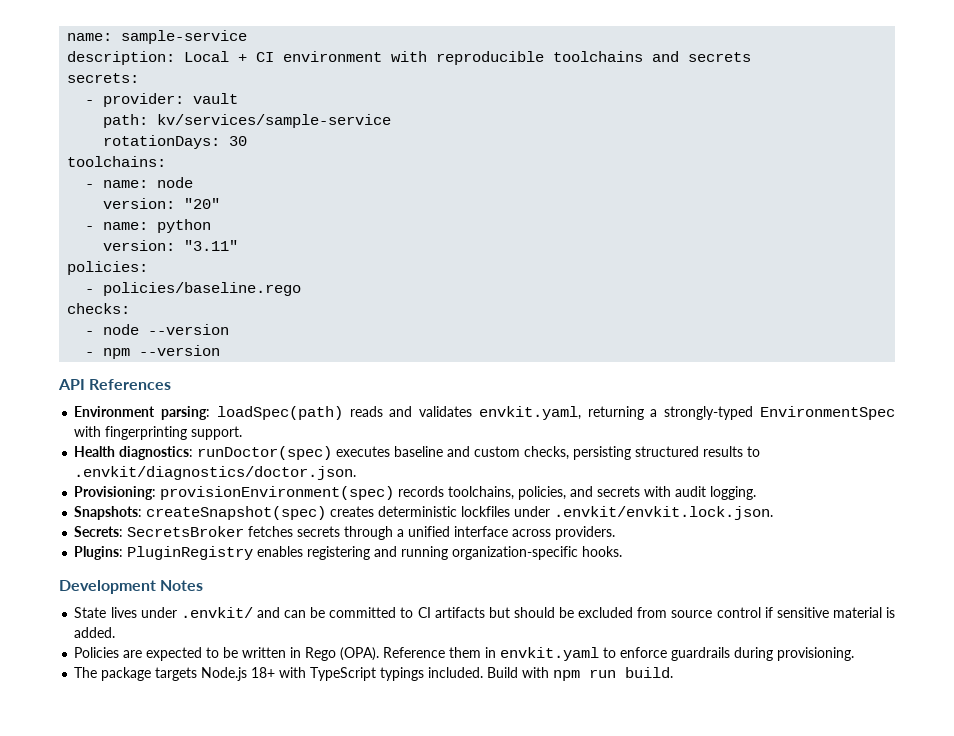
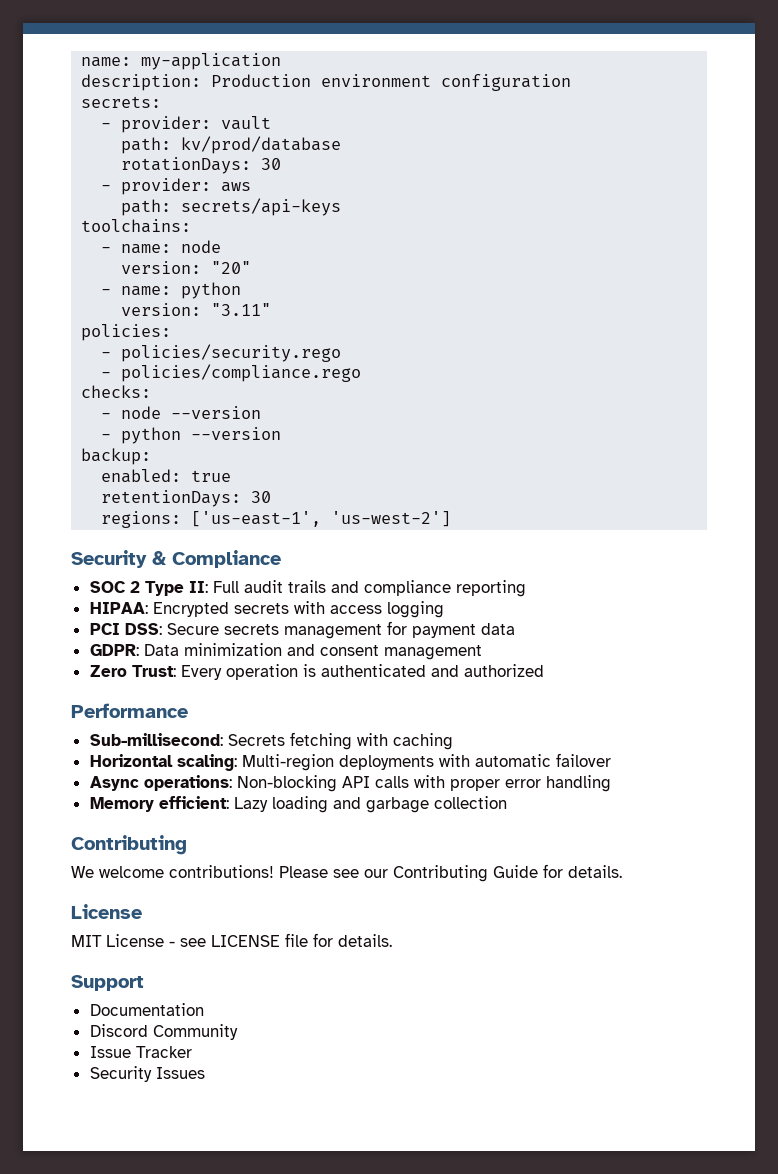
[67,30,248,44] name: sample-service -> [81,53,282,70] name: my-application
[184,51,752,65] Local + CI environment with reproducible toolchains and secrets -> [211,74,572,91] Production environment configuration
[157,114,392,128] kv/services/sample-service -> [181,136,342,154] kv/prod/database
(248, 141) none -> [101,178,252,195] [121,198,342,216] // - provider: aws // path: secrets/api-keys
[103,282,302,296] policies/baseline.rego -> [121,344,342,362] [101,364,362,382] policies/security.rego // - policies/compliance.rego
[103,345,221,359] [58,379,172,390] [74,406,895,420] [74,426,243,440] [74,446,761,460] [74,466,357,480] [74,486,757,500] [74,506,774,520] [74,526,616,540] [74,546,623,560] [59,580,204,594] [74,607,896,618] [74,627,116,638] [74,647,855,661] [74,667,674,681] npm --version // API References // Environment parsing: loadSpec(path) reads and validates envkit.yaml, returning a strongly-typed EnvironmentSpec with fingerprinting support. // Health diagnostics: runDoctor(spec) executes baseline and custom checks, persisting structured results to .envkit/diagnostics/doctor.json. // Provisioning: provisionEnvironment(spec) records toolchains, policies, and secrets with audit logging. // Snapshots: createSnapshot(spec) creates deterministic lockfiles under .envkit/envkit.lock.json. // Secrets: SecretsBroker fetches secrets through a unified interface across providers. // Plugins: PluginRegistry enables registering and running organization-specific hooks. // Development Notes // State lives under .envkit/ and can be committed to CI artifacts but should be excluded from source control if sensitive material is added. // Policies are expected to be written in Rego (OPA). Reference them in envkit.yaml to enforce guardrails during provisioning. // The package targets Node.js 18+ with TypeScript typings included. Build with npm run build. -> [121,427,282,444] [81,448,152,465] [101,469,232,483] [101,490,272,507] [101,511,452,528] [71,550,281,568] [89,580,526,597] [89,601,444,618] [89,621,515,639] [89,643,482,660] [89,664,544,680] [71,703,188,718] [89,732,453,750] [89,753,611,771] [89,775,611,792] [89,796,507,813] [71,835,187,855] [71,864,622,882] [71,904,142,919] [71,933,392,947] [71,975,144,991] [89,1003,204,1016] [89,1024,238,1040] [89,1046,192,1058] [89,1066,205,1082] python --version // backup: // enabled: true // retentionDays: 30 // regions: ['us-east-1', 'us-west-2'] // Security & Compliance // SOC 2 Type II: Full audit trails and compliance reporting // HIPAA: Encrypted secrets with access logging // PCI DSS: Secure secrets management for payment data // GDPR: Data minimization and consent management // Zero Trust: Every operation is authenticated and authorized // Performance // Sub-millisecond: Secrets fetching with caching // Horizontal scaling: Multi-region deployments with automatic failover // Async operations: Non-blocking API calls with proper error handling // Memory efficient: Lazy loading and garbage collection // Contributing // We welcome contributions! Please see our Contributing Guide for details. // License // MIT License - see LICENSE file for details. // Support // Documentation // Discord Community // Issue Tracker // Security Issues

